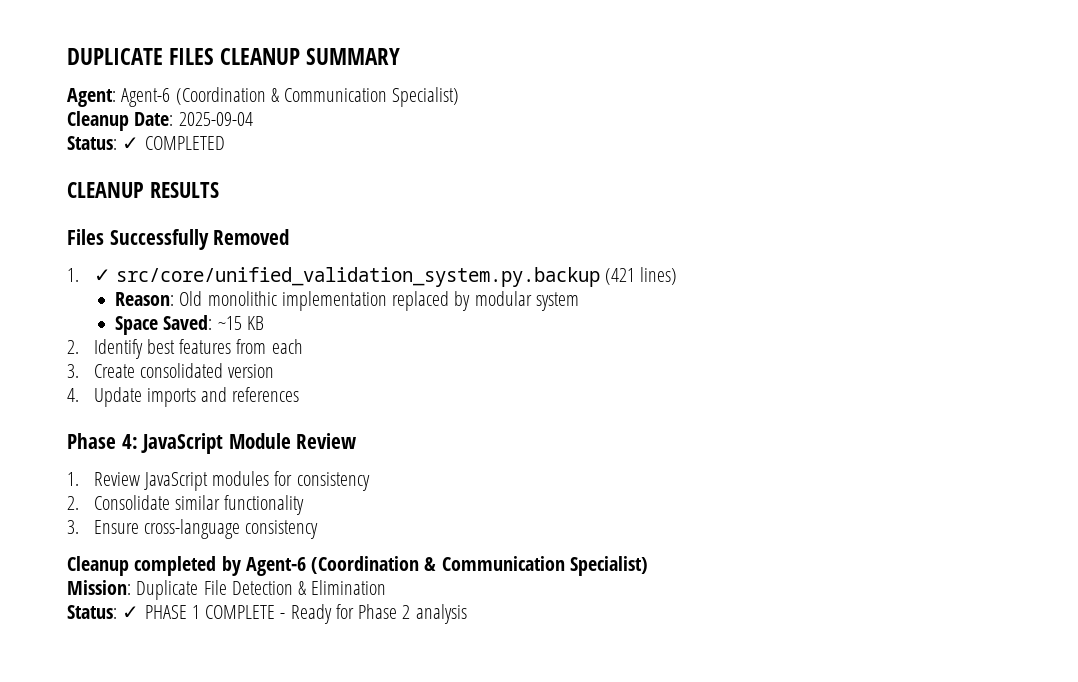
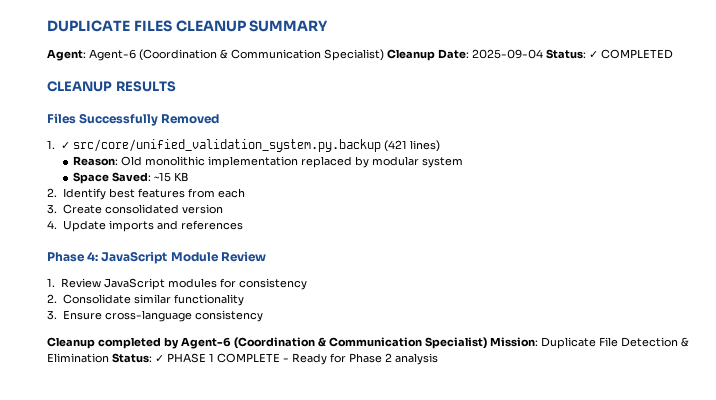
(460, 97) // -> (384, 55) none
(253, 119) // -> (543, 54) none
(648, 566) // -> (487, 343) none
(387, 587) // -> (109, 358) none

